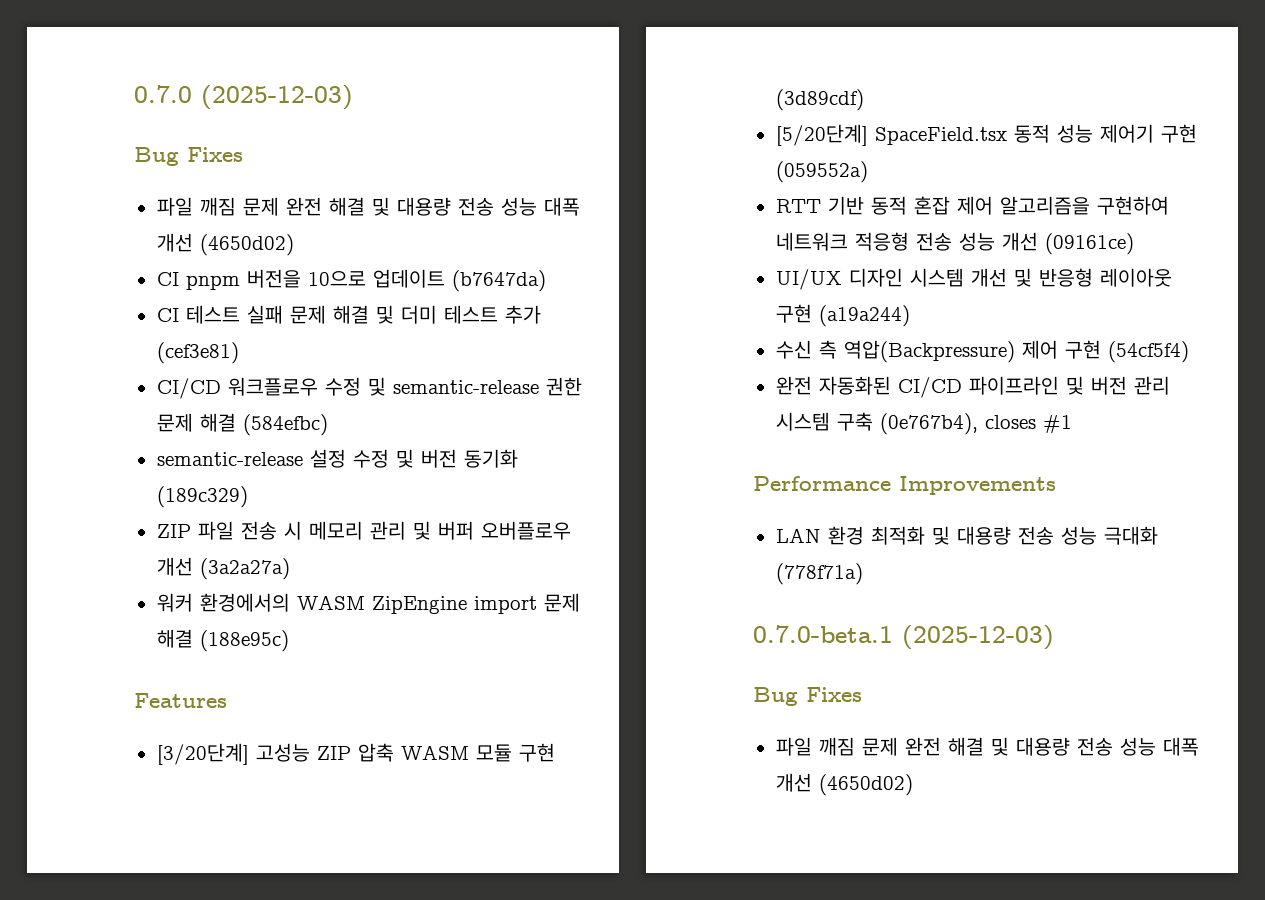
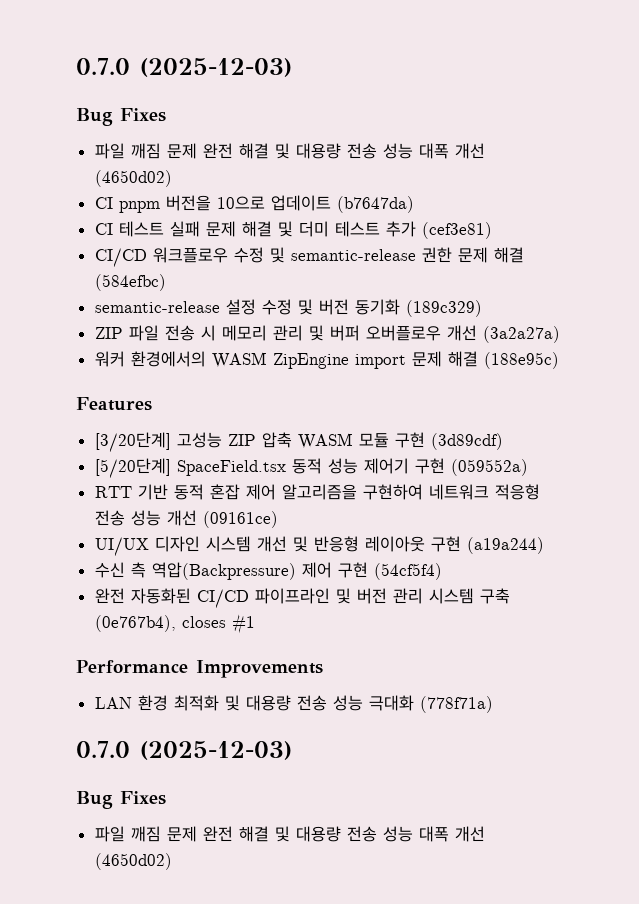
[753,625,893,643] 0.7.0-beta.1 -> [76,741,130,758] 0.7.0

